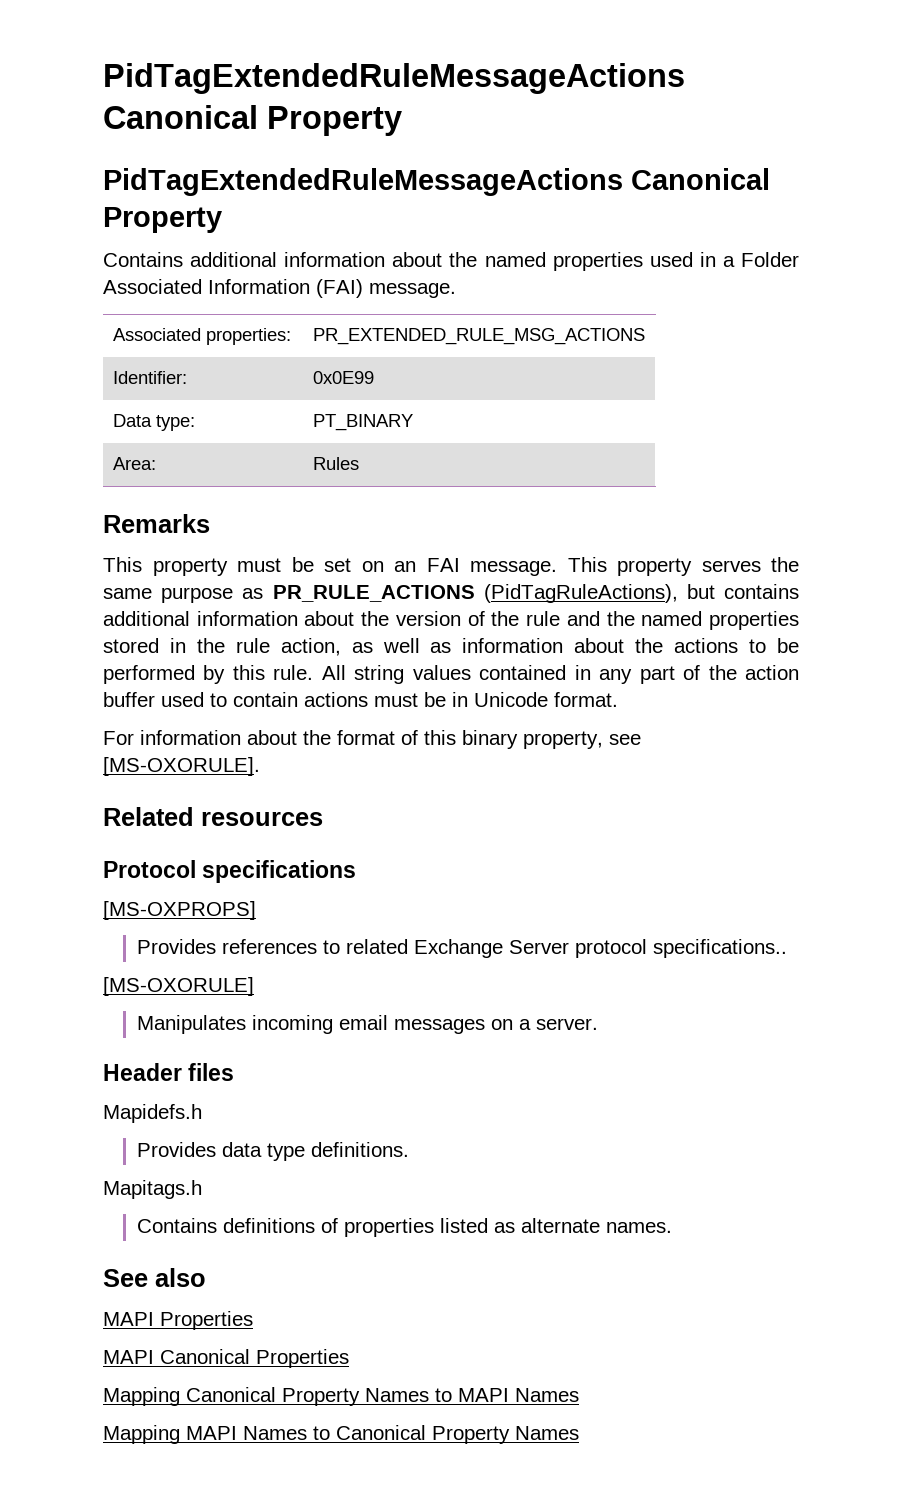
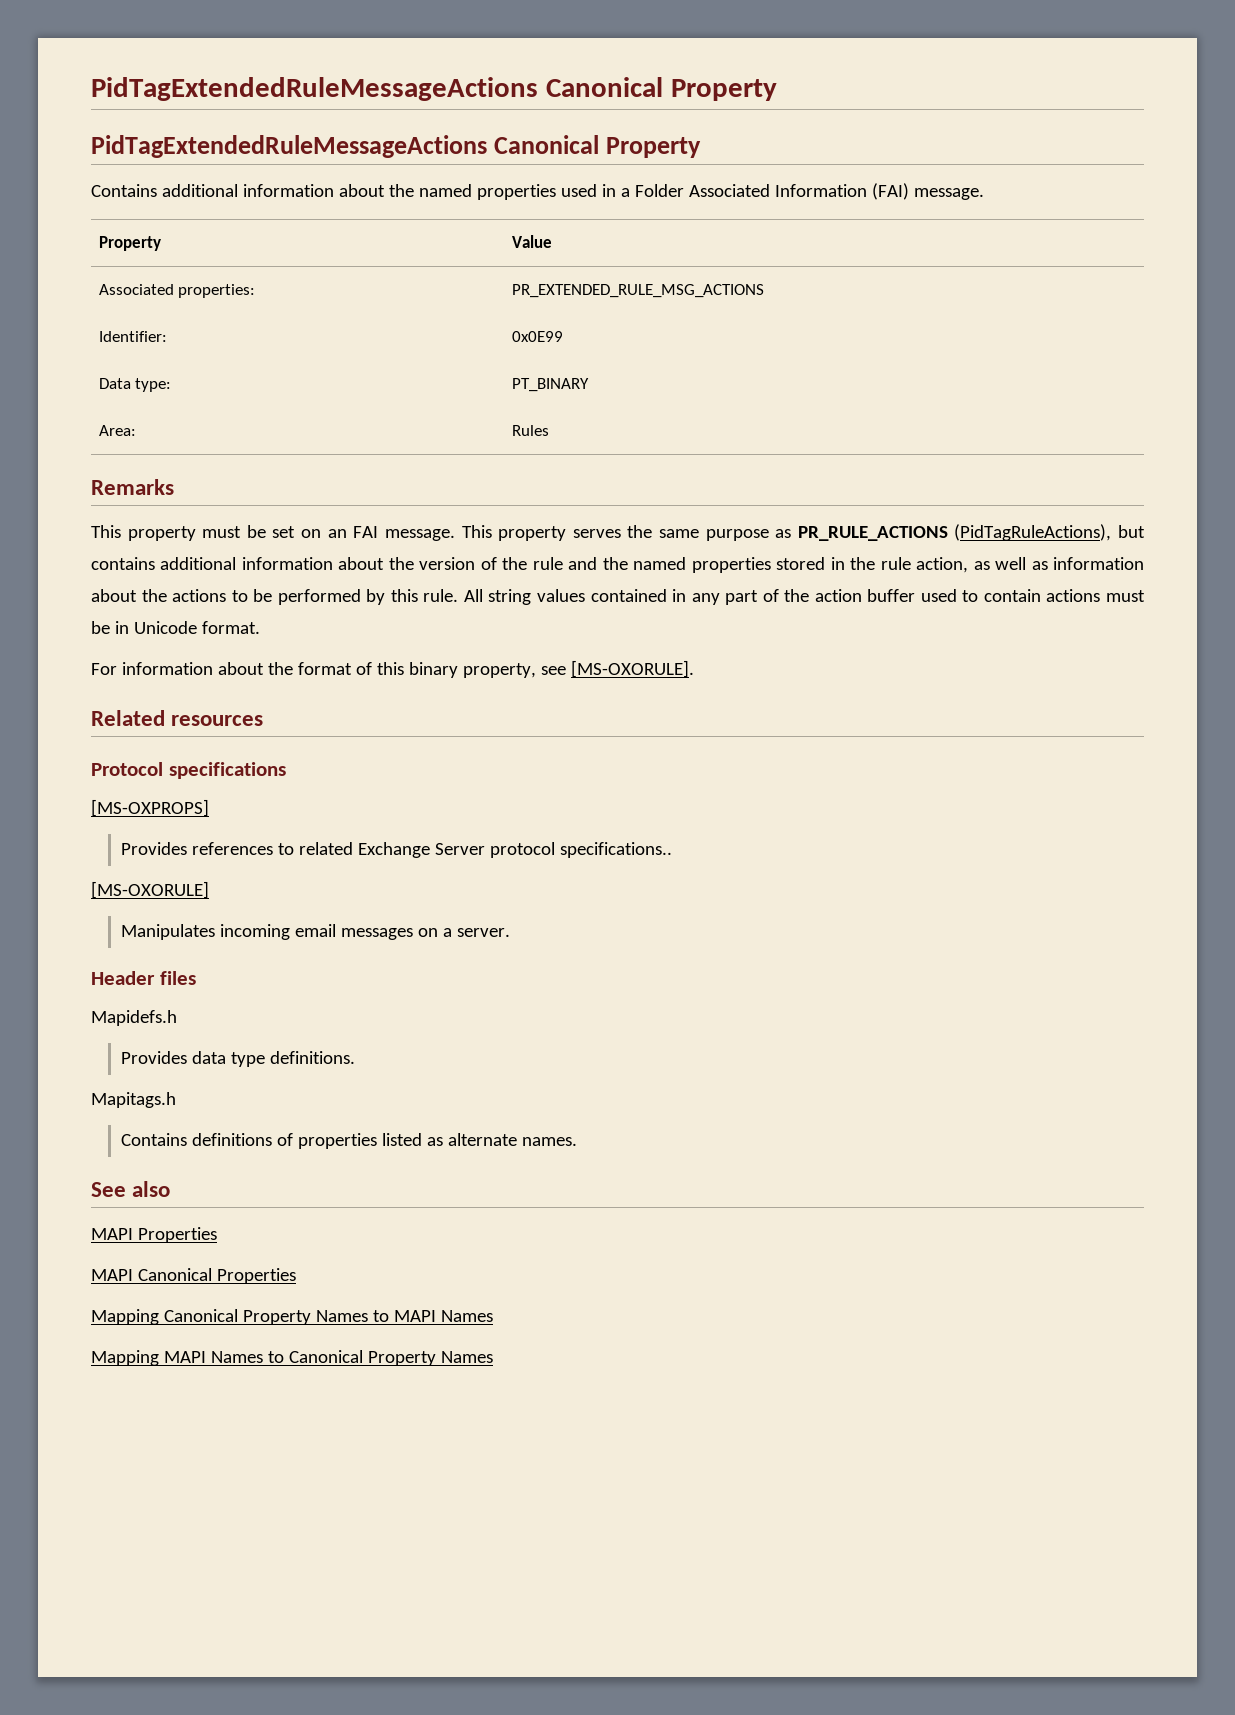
(456, 290) none -> [98,236,161,251] [511,235,552,248] // Property | Value

